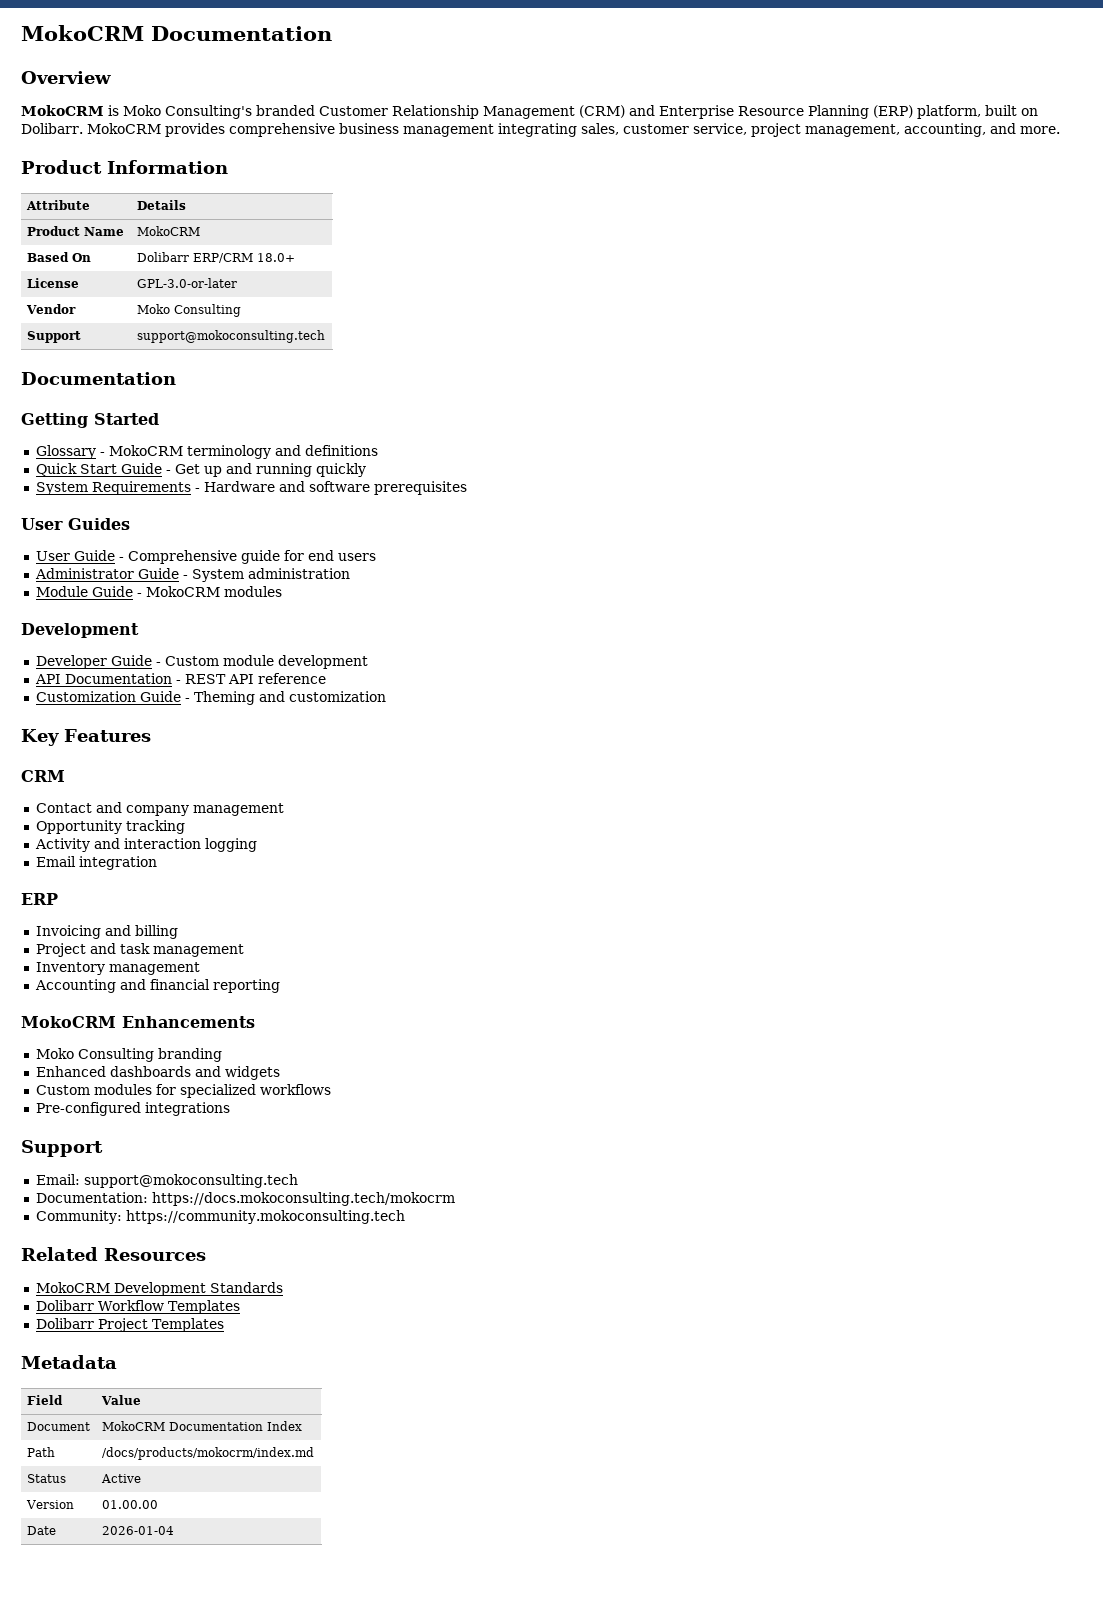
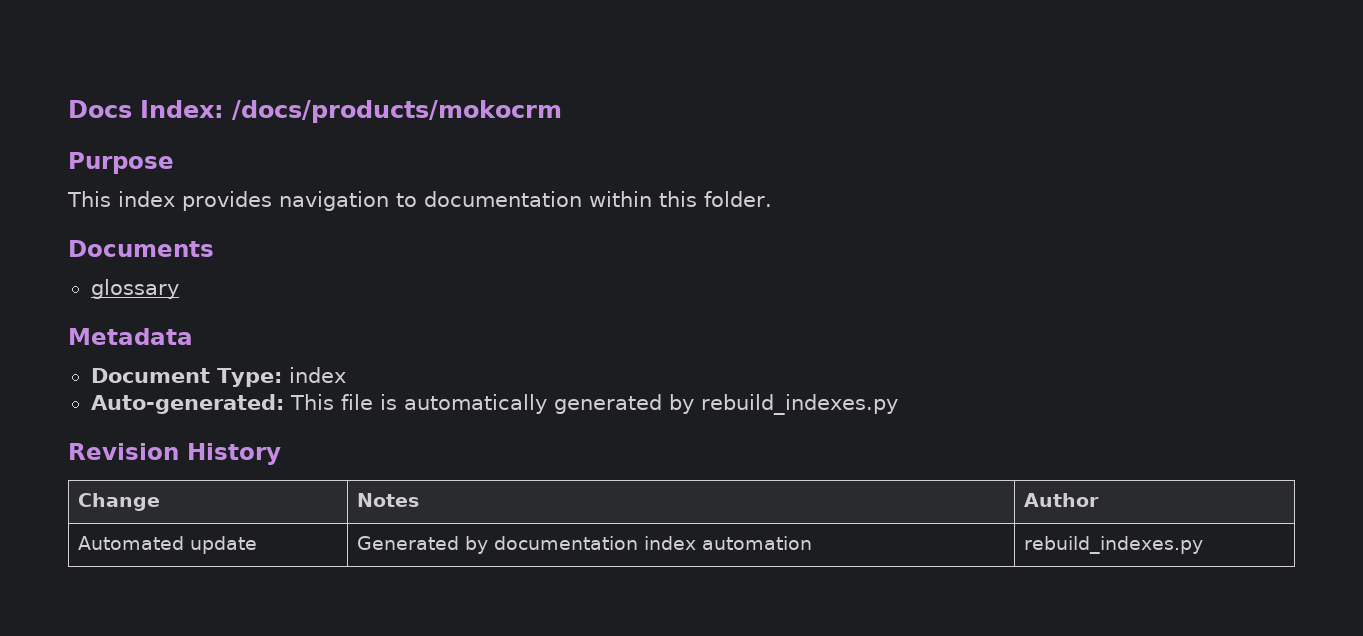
[21,25,332,41] [21,71,111,84] [21,105,1038,119] [21,123,1060,137] [21,160,228,174] [25,200,90,210] [136,200,186,210] [26,226,124,236] [136,226,200,236] [26,252,91,262] [136,252,295,263] [26,278,79,288] [136,278,237,288] [25,304,76,314] [136,304,241,317] [26,331,81,343] [136,330,325,343] [21,372,176,385] [21,413,159,428] [35,445,378,459] [35,463,366,477] [35,481,467,495] [21,518,130,530] [35,550,376,564] [34,568,350,582] [35,586,282,597] [21,623,139,638] [35,655,368,669] [34,673,326,684] [35,691,386,705] [21,729,151,746] [21,770,65,782] [35,802,284,816] [35,820,185,834] [34,838,257,852] [35,856,157,870] [21,893,58,905] [35,925,178,939] [35,943,244,957] [35,962,200,975] [34,979,280,993] [21,1016,255,1028] [35,1048,222,1062] [35,1066,280,1080] [35,1084,331,1098] [35,1102,230,1116] [21,1140,103,1157] [35,1174,298,1188] [35,1192,455,1206] [35,1210,405,1224] [21,1247,206,1261] [35,1282,283,1296] [35,1300,240,1314] [35,1318,224,1332] [21,1355,117,1369] [26,1395,63,1405] [100,1395,141,1405] [26,1422,90,1431] [101,1421,302,1431] [26,1447,55,1457] [101,1447,314,1460] [26,1474,66,1483] [100,1474,141,1483] [25,1500,74,1509] [101,1500,158,1509] [26,1526,56,1535] [101,1526,174,1535] MokoCRM Documentation // Overview // MokoCRM is Moko Consulting's branded Customer Relationship Management (CRM) and Enterprise Resource Planning (ERP) platform, built on Dolibarr. MokoCRM provides comprehensive business management integrating sales, customer service, project management, accounting, and more. // Product Information // Attribute | Details // Product Name | MokoCRM // Based On | Dolibarr ERP/CRM 18.0+ // License | GPL-3.0-or-later // Vendor | Moko Consulting // Support | support@mokoconsulting.tech // Documentation // Getting Started // Glossary - MokoCRM terminology and definitions // Quick Start Guide - Get up and running quickly // System Requirements - Hardware and software prerequisites // User Guides // User Guide - Comprehensive guide for end users // Administrator Guide - System administration // Module Guide - MokoCRM modules // Development // Developer Guide - Custom module development // API Documentation - REST API reference // Customization Guide - Theming and customization // Key Features // CRM // Contact and company management // Opportunity tracking // Activity and interaction logging // Email integration // ERP // Invoicing and billing // Project and task management // Inventory management // Accounting and financial reporting // MokoCRM Enhancements // Moko Consulting branding // Enhanced dashboards and widgets // Custom modules for specialized workflows // Pre-configured integrations // Support // Email: support@mokoconsulting.tech // Documentation: https://docs.mokoconsulting.tech/mokocrm // Community: https://community.mokoconsulting.tech // Related Resources // MokoCRM Development Standards // Dolibarr Workflow Templates // Dolibarr Project Templates // Metadata // Field | Value // Document | MokoCRM Documentation Index // Path | /docs/products/mokocrm/index.md // Status | Active // Version | 01.00.00 // Date | 2026-01-04 -> [68,100,562,123] [68,152,174,174] [67,191,772,211] [68,240,214,257] [90,279,179,299] [68,328,193,345] [90,367,346,387] [90,394,898,415] [68,443,281,465] [77,493,160,511] [356,493,419,507] [1023,493,1099,507] [77,536,257,554] [356,536,812,554] [1023,536,1203,554] Docs Index: /docs/products/mokocrm // Purpose // This index provides navigation to documentation within this folder. // Documents // glossary // Metadata // Document Type: index // Auto-generated: This file is automatically generated by rebuild_indexes.py // Revision History // Change | Notes | Author // Automated update | Generated by documentation index automation | rebuild_indexes.py

